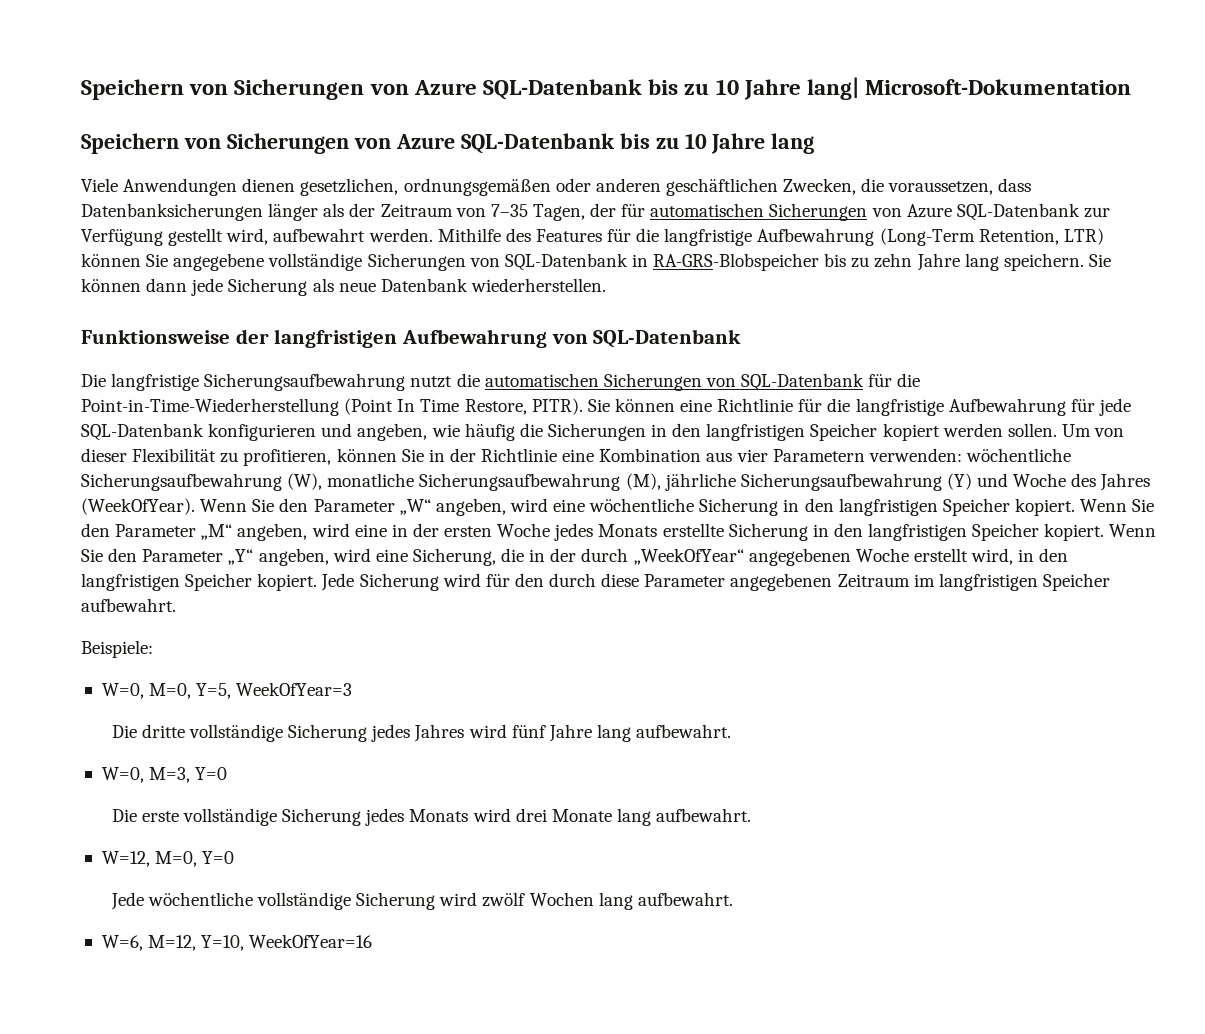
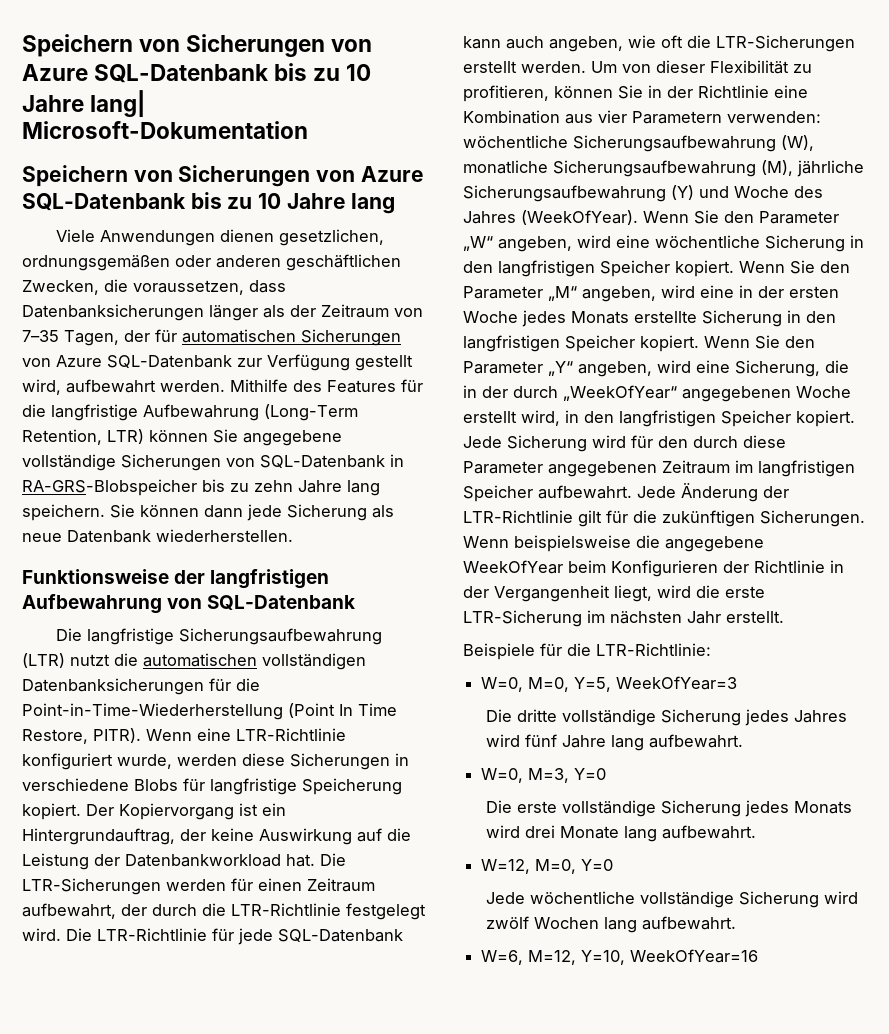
(406, 382) none -> [22,653,65,668] (LTR)
[603,373,865,391] Sicherungen von SQL-Datenbank -> [262,653,366,670] [22,678,204,695] vollständigen Datenbanksicherungen
[587,398,1131,416] [81,423,1057,441] Sie können eine Richtlinie für die langfristige Aufbewahrung für jede SQL-Datenbank konfigurieren und angeben, wie häufig die Sicherungen in den langfristigen Speicher kopiert werden sollen. -> [146,728,346,741] [22,753,409,770] [22,778,402,795] [22,803,286,820] [22,828,411,845] [22,853,346,870] [22,878,375,895] [22,903,426,920] [22,928,403,945] [463,35,855,52] [463,61,586,73] Wenn eine LTR-Richtlinie konfiguriert wurde, werden diese Sicherungen in verschiedene Blobs für langfristige Speicherung kopiert. Der Kopiervorgang ist ein Hintergrundauftrag, der keine Auswirkung auf die Leistung der Datenbankworkload hat. Die LTR-Sicherungen werden für einen Zeitraum aufbewahrt, der durch die LTR-Richtlinie festgelegt wird. Die LTR-Richtlinie für jede SQL-Datenbank kann auch angeben, wie oft die LTR-Sicherungen erstellt werden.
[81,640,153,658] // Beispiele: -> [637,483,789,502] [463,510,865,527] [463,535,764,552] [463,560,844,577] [463,585,765,602] [463,610,784,627] [463,643,711,660] Jede Änderung der LTR-Richtlinie gilt für die zukünftigen Sicherungen. Wenn beispielsweise die angegebene WeekOfYear beim Konfigurieren der Richtlinie in der Vergangenheit liegt, wird die erste LTR-Sicherung im nächsten Jahr erstellt. // Beispiele für die LTR-Richtlinie:

